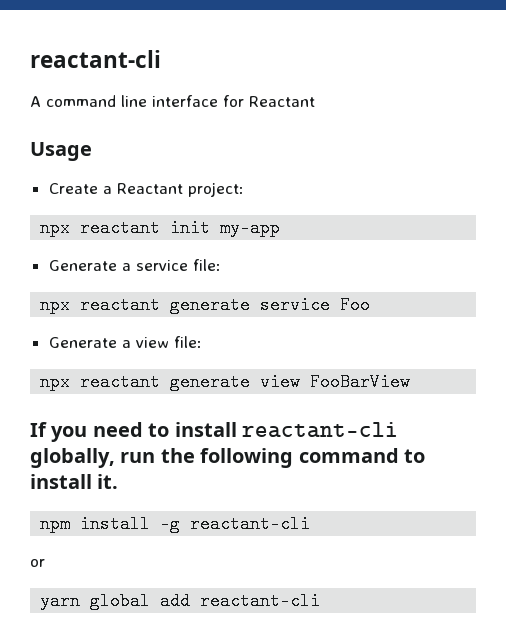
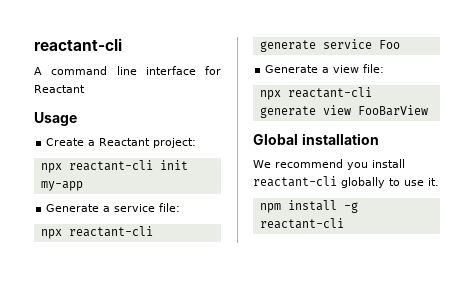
[80,219,161,237] reactant -> [68,160,153,171] reactant-cli
[80,296,161,314] reactant -> [68,226,153,237] reactant-cli
[80,373,161,391] reactant -> [287,87,372,98] reactant-cli
[30,422,398,442] [30,448,425,468] [30,474,92,489] If you need to install reactant-cli globally, run the following command to install -> [253,133,379,145] [253,159,405,170] [253,176,424,188] Global installation // We recommend you install reactant-cli globally to use
[30,559,45,567] [40,592,321,610] // or // yarn global add reactant-cli -> (344, 223) none

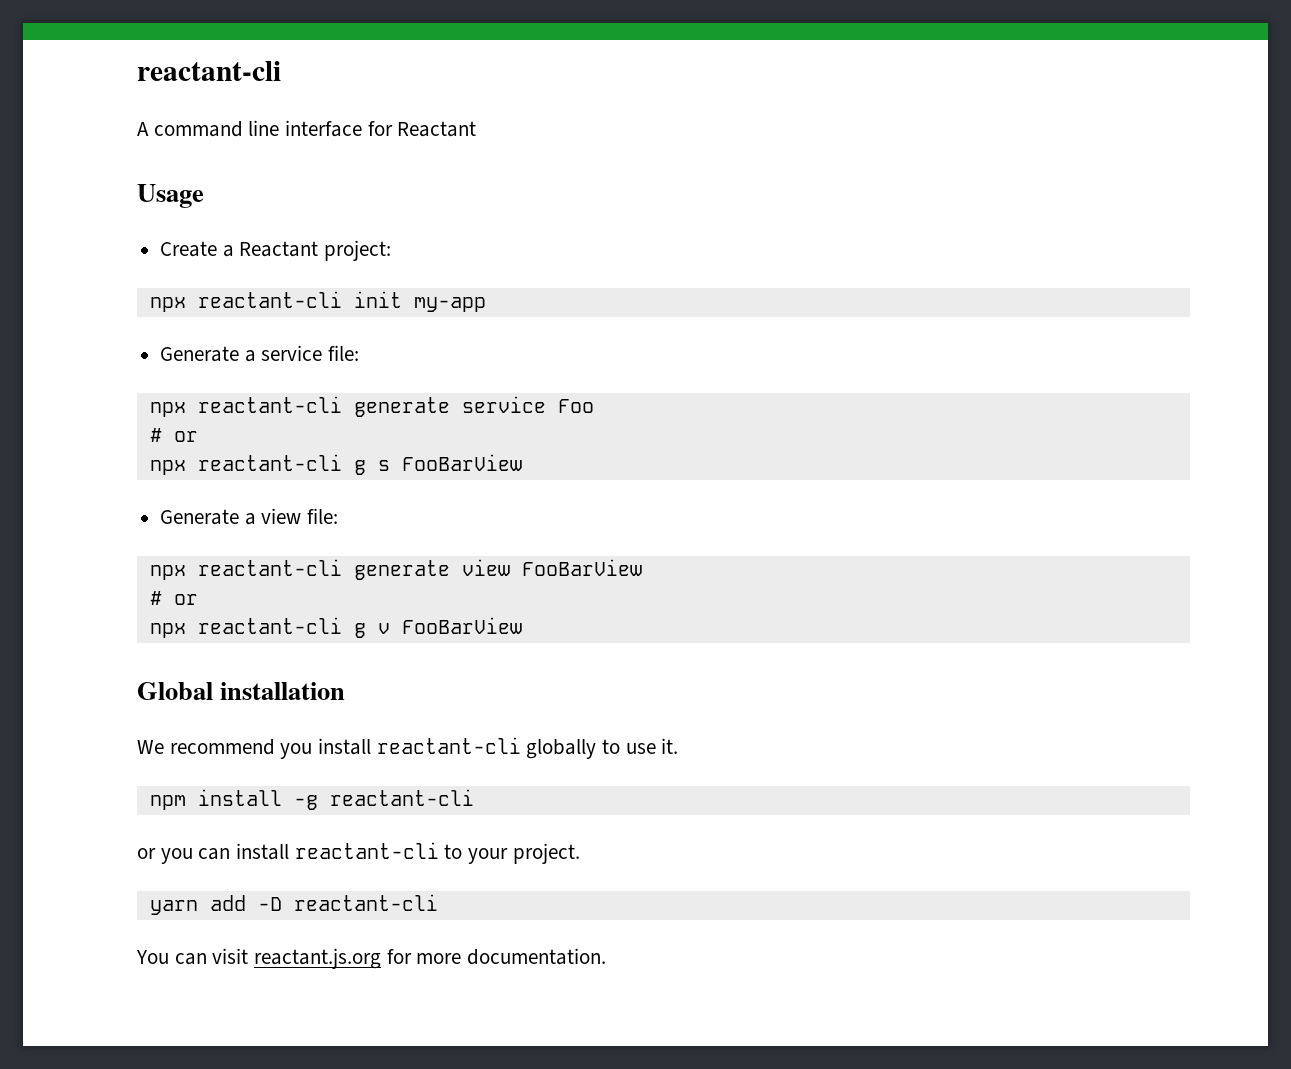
(400, 44) none -> [149,428,198,442] [149,454,522,475] // # or // npx reactant-cli g s FooBarView
(428, 110) none -> [149,591,198,605] [149,617,522,638] // # or // npx reactant-cli g v FooBarView
(344, 223) none -> [137,842,580,864] [149,894,438,915] [136,948,607,969] // or you can install reactant-cli to your project. // yarn add -D reactant-cli // You can visit reactant.js.org for more documentation.

